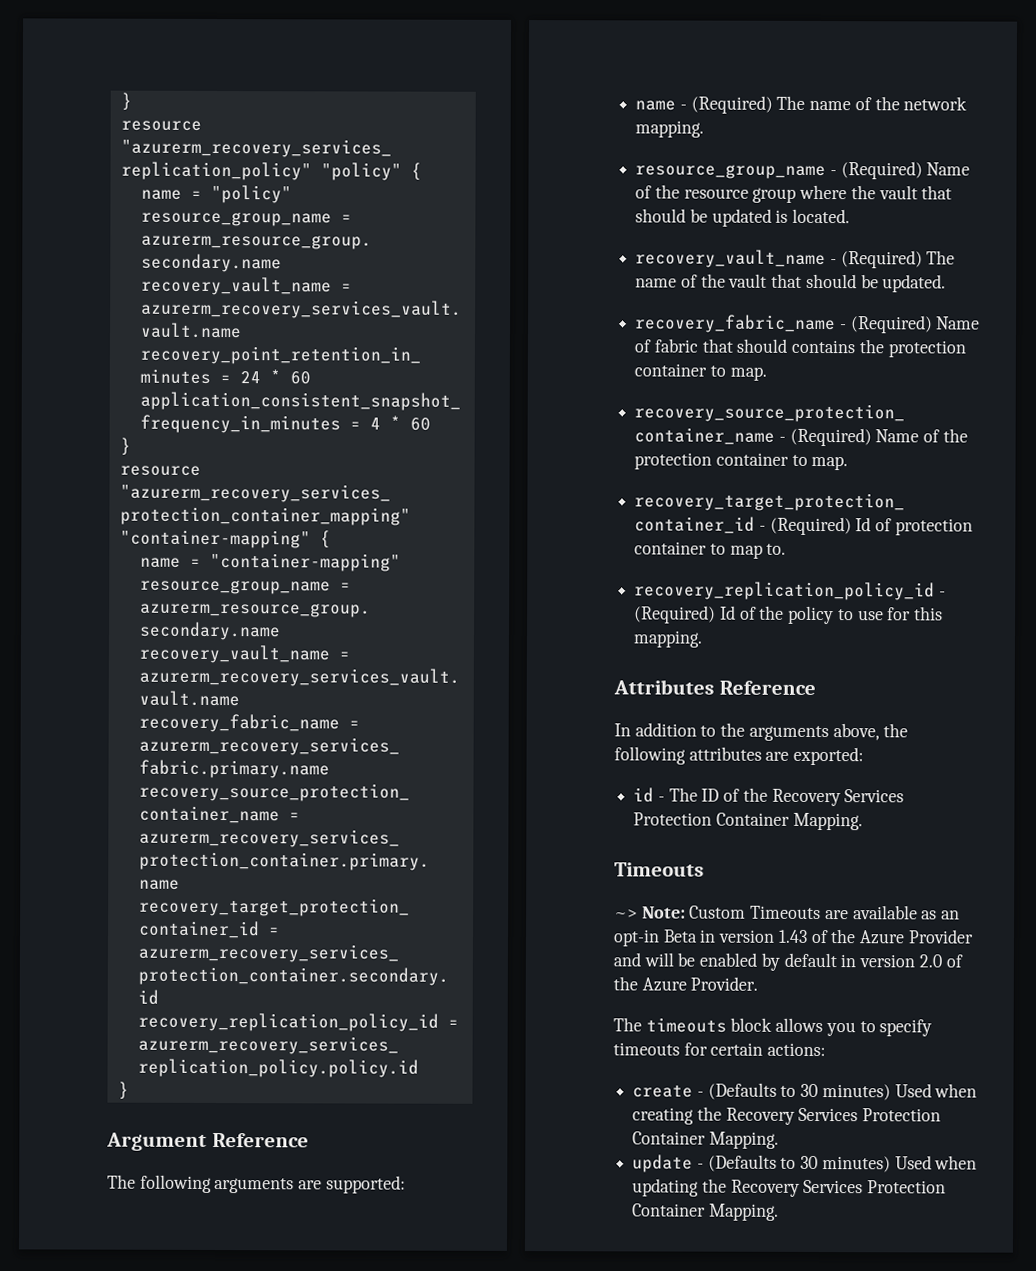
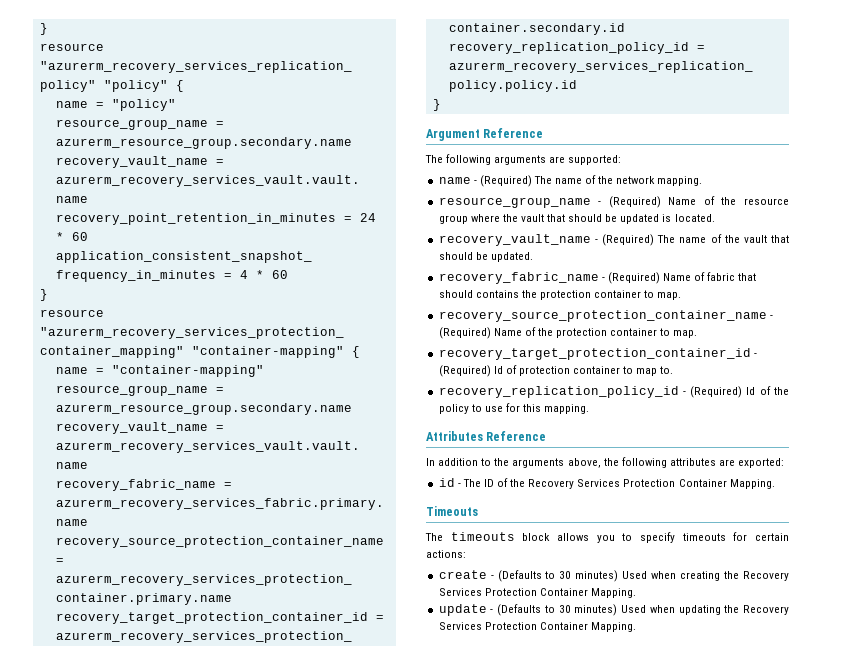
[614,905,961,920] [613,929,974,947] [613,952,963,971] [613,976,759,992] // ~> Note: Custom Timeouts are available as an opt-in Beta in version 1.43 of the Azure Provider and will be enabled by default in version 2.0 of the Azure Provider. -> (478, 511) none

